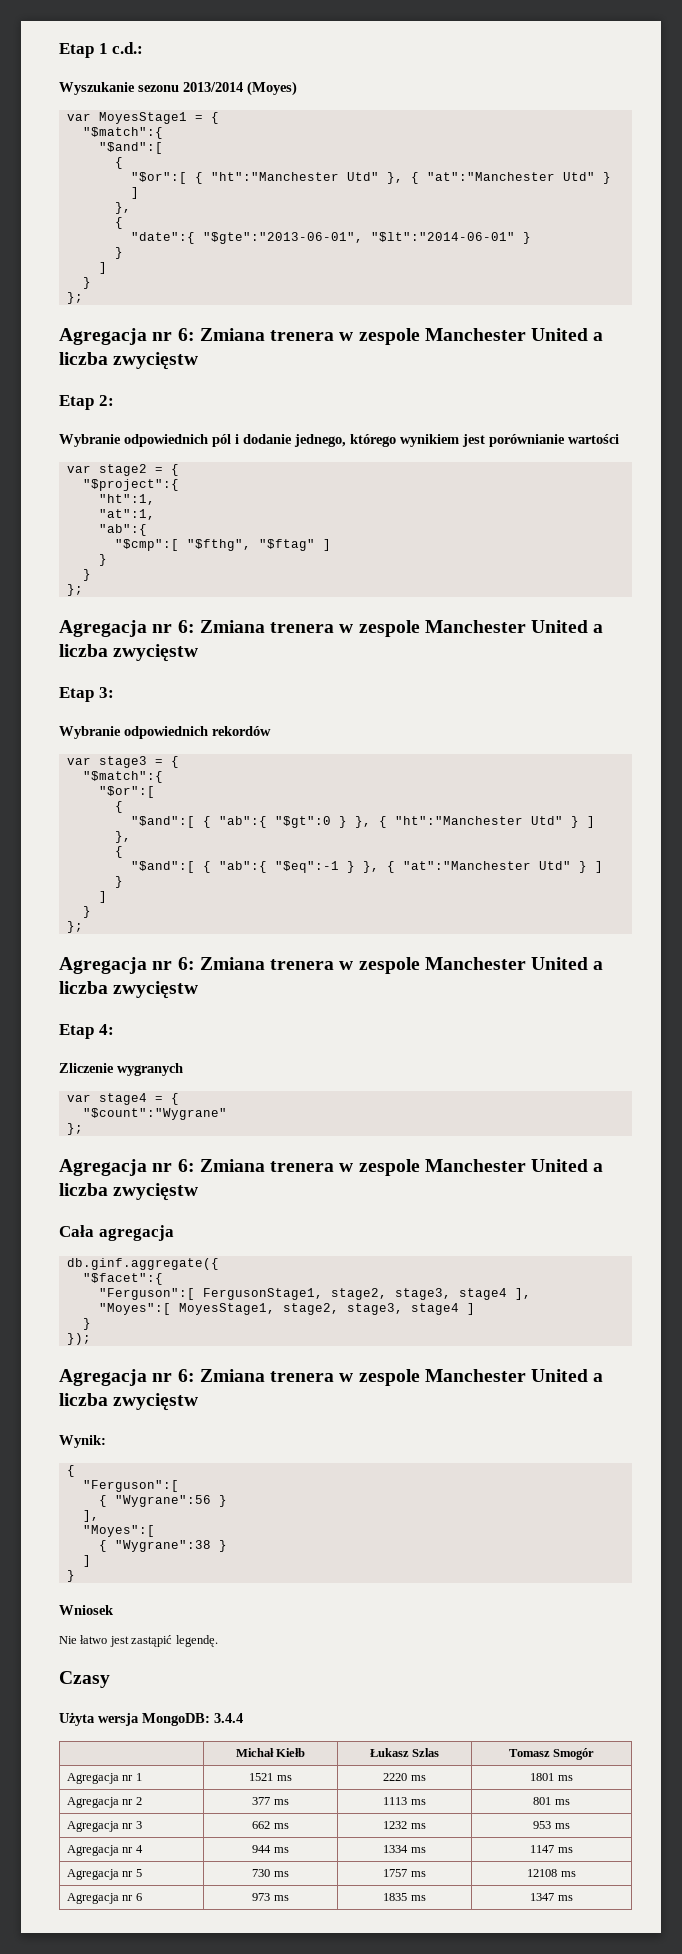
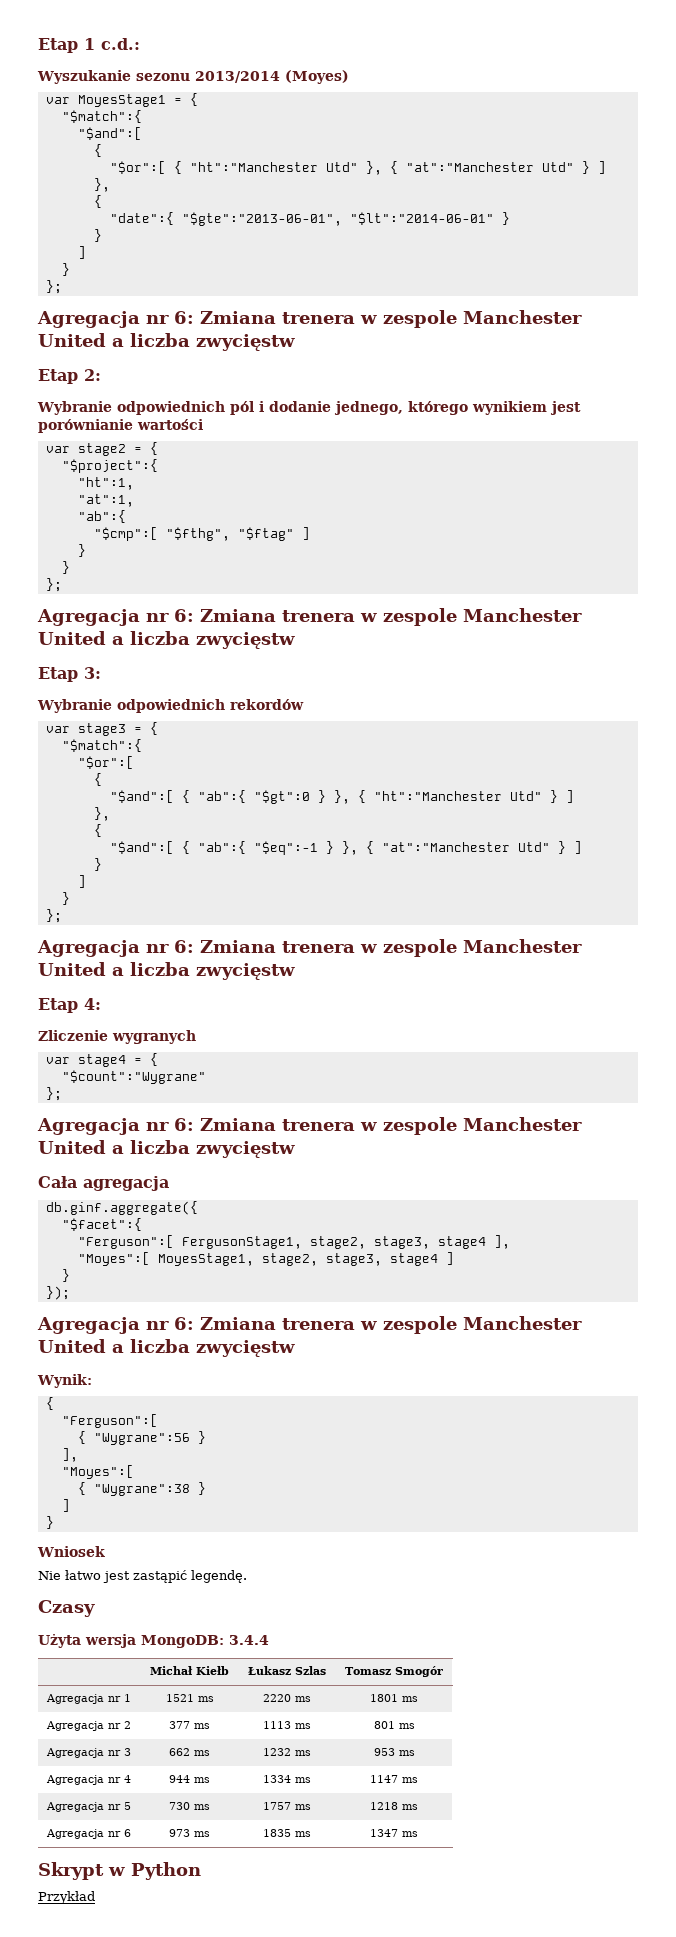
[527,1869,558,1877] 12108 -> [370,1802,398,1810] 1218
(573, 1898) none -> [38,1862,201,1880] [38,1891,95,1904] // Skrypt w Python // Przykład

